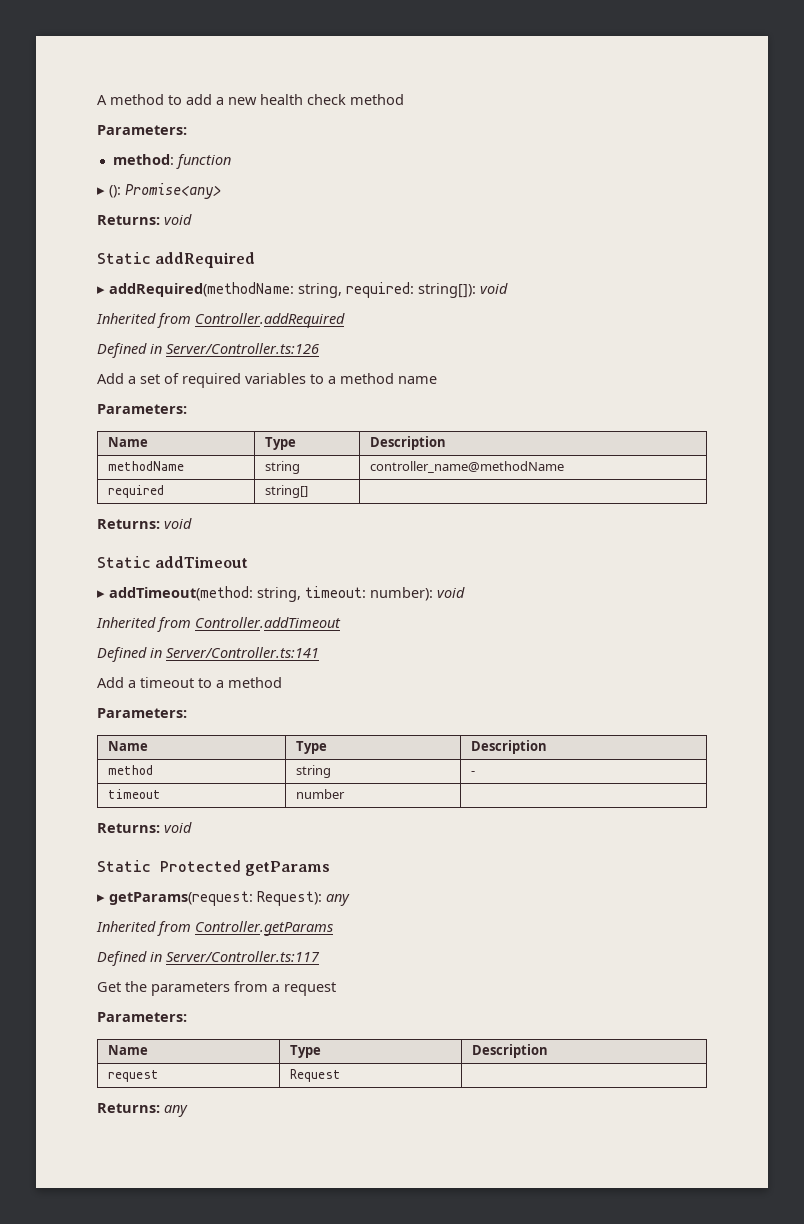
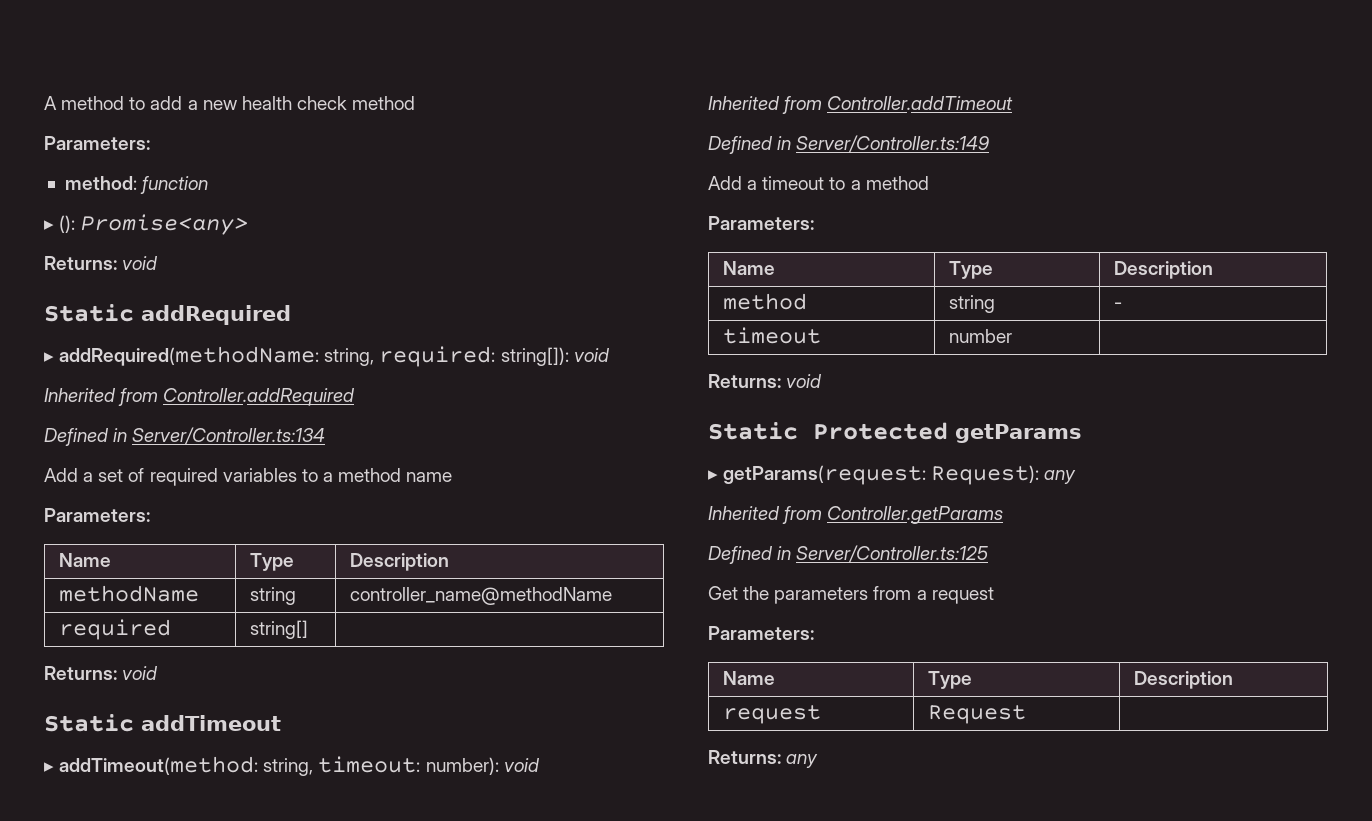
[166,343,319,354] Server/Controller.ts:126 -> [132,427,326,444] Server/Controller.ts:134
[166,647,319,658] Server/Controller.ts:141 -> [796,135,991,152] Server/Controller.ts:149
[166,951,320,962] Server/Controller.ts:117 -> [796,545,989,562] Server/Controller.ts:125

